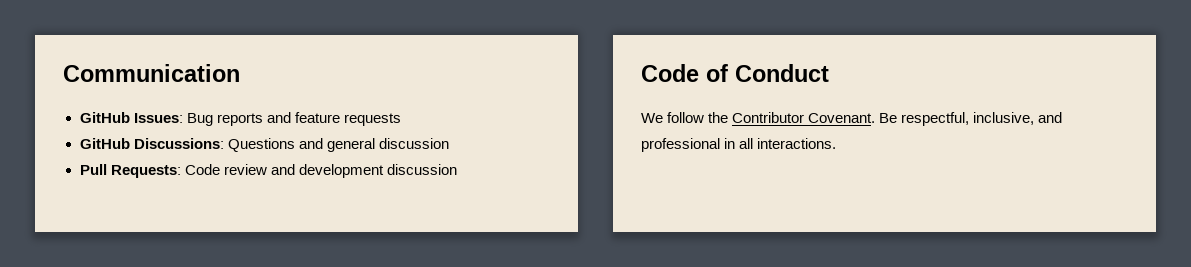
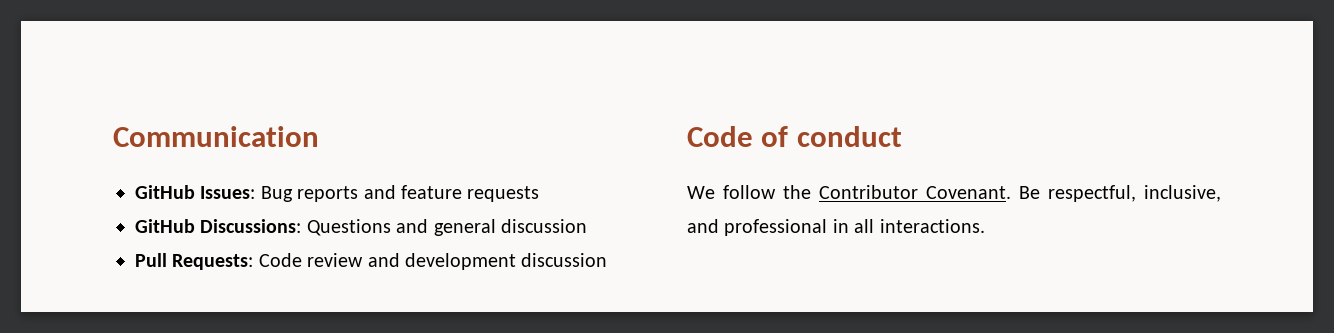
[735,64,829,82] Conduct -> [796,126,902,147] conduct

